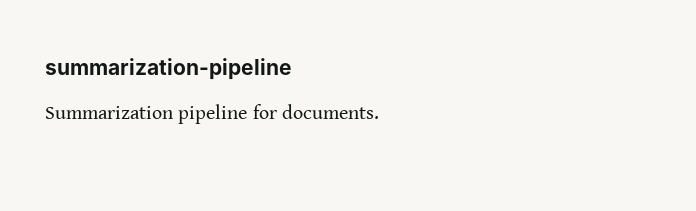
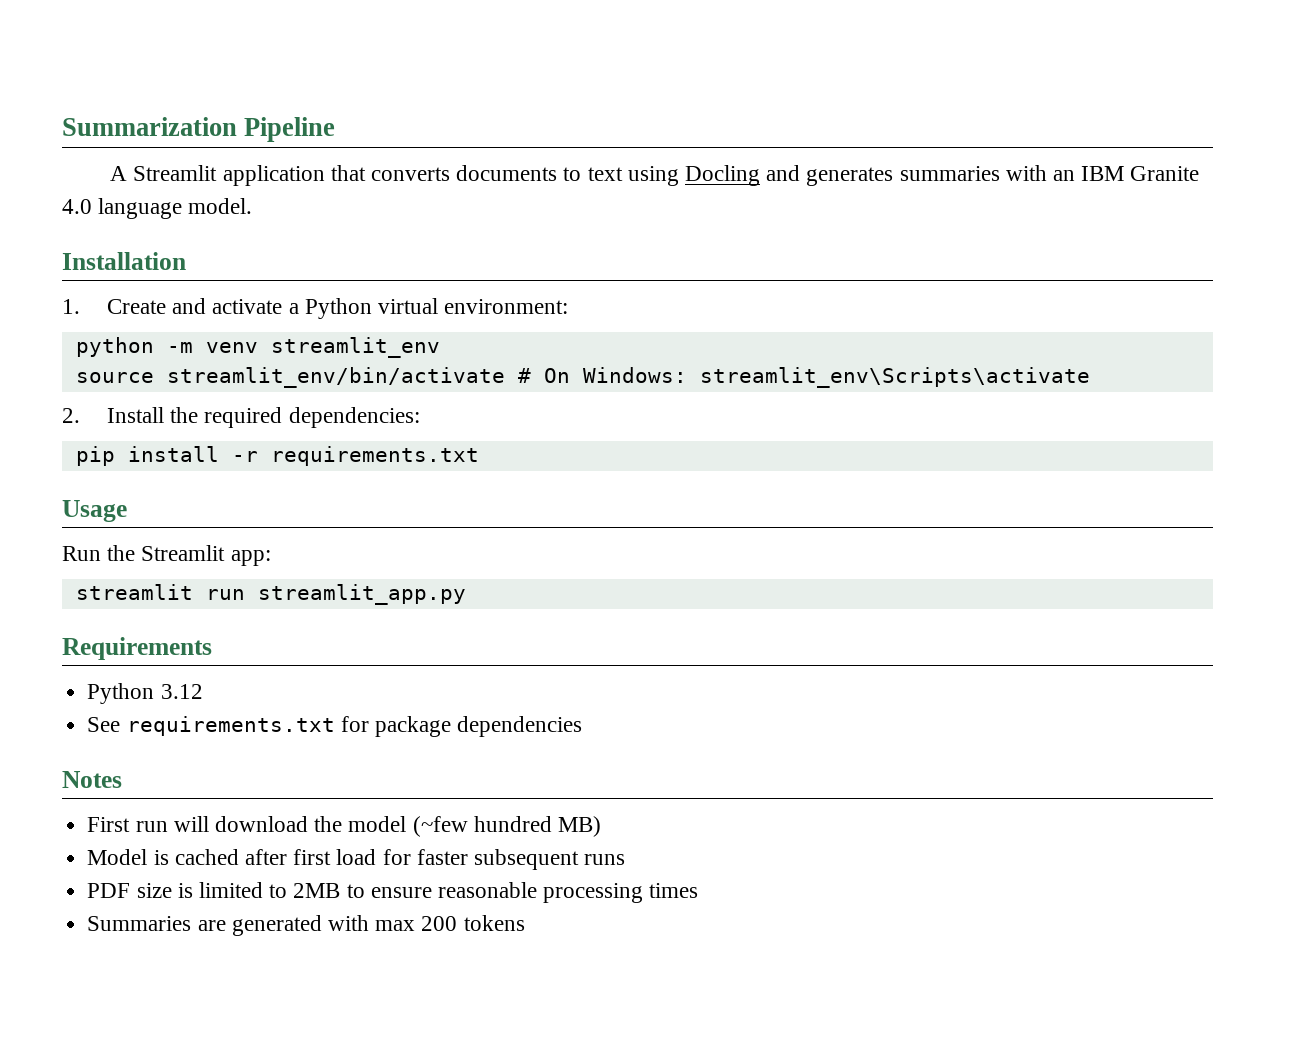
[45,58,292,80] [45,104,379,124] summarization-pipeline // Summarization pipeline for documents. -> [62,117,336,142] [110,165,1200,186] [62,198,253,219] [62,252,186,270] [62,298,569,319] [75,337,440,358] [75,367,1090,388] [62,407,420,428] [75,446,479,466] [62,500,127,522] [62,545,271,566] [75,584,466,605] [62,637,212,660] [87,683,203,704] [87,716,583,737] [62,771,122,788] [87,816,601,837] [87,849,626,870] [87,882,699,903] [87,915,525,936] Summarization Pipeline // A Streamlit application that converts documents to text using Docling and generates summaries with an IBM Granite 4.0 language model. // Installation // 1. Create and activate a Python virtual environment: // python -m venv streamlit_env // source streamlit_env/bin/activate # On Windows: streamlit_env\Scripts\activate // 2. Install the required dependencies: // pip install -r requirements.txt // Usage // Run the Streamlit app: // streamlit run streamlit_app.py // Requirements // Python 3.12 // See requirements.txt for package dependencies // Notes // First run will download the model (~few hundred MB) // Model is cached after first load for faster subsequent runs // PDF size is limited to 2MB to ensure reasonable processing times // Summaries are generated with max 200 tokens

